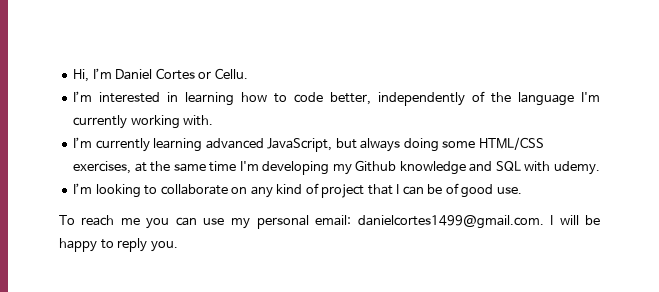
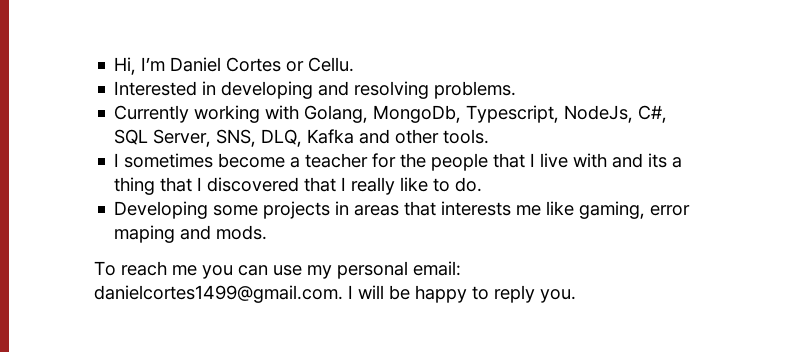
[73,91,601,106] [73,115,214,129] [73,137,544,152] [73,160,600,175] [73,183,522,198] I’m interested in learning how to code better, independently of the language I'm currently working with. // I’m currently learning advanced JavaScript, but always doing some HTML/CSS exercises, at the same time I'm developing my Github knowledge and SQL with udemy. // I’m looking to collaborate on any kind of project that I can be of good use. -> [114,81,517,99] [114,105,668,123] [114,129,490,147] [114,153,683,171] [114,177,483,195] [114,201,691,219] [114,225,268,243] Interested in developing and resolving problems. // Currently working with Golang, MongoDb, Typescript, NodeJs, C#, SQL Server, SNS, DLQ, Kafka and other tools. // I sometimes become a teacher for the people that I live with and its a thing that I discovered that I really like to do. // Developing some projects in areas that interests me like gaming, error maping and mods.

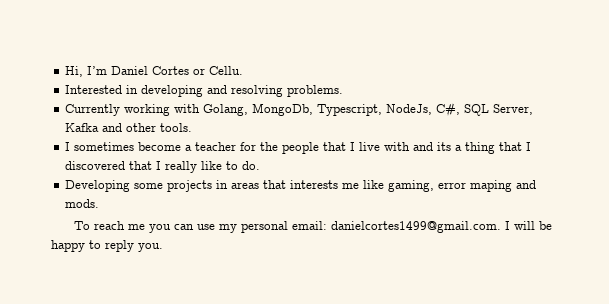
[216,129,303,147] SNS, DLQ, -> (534, 109) none

